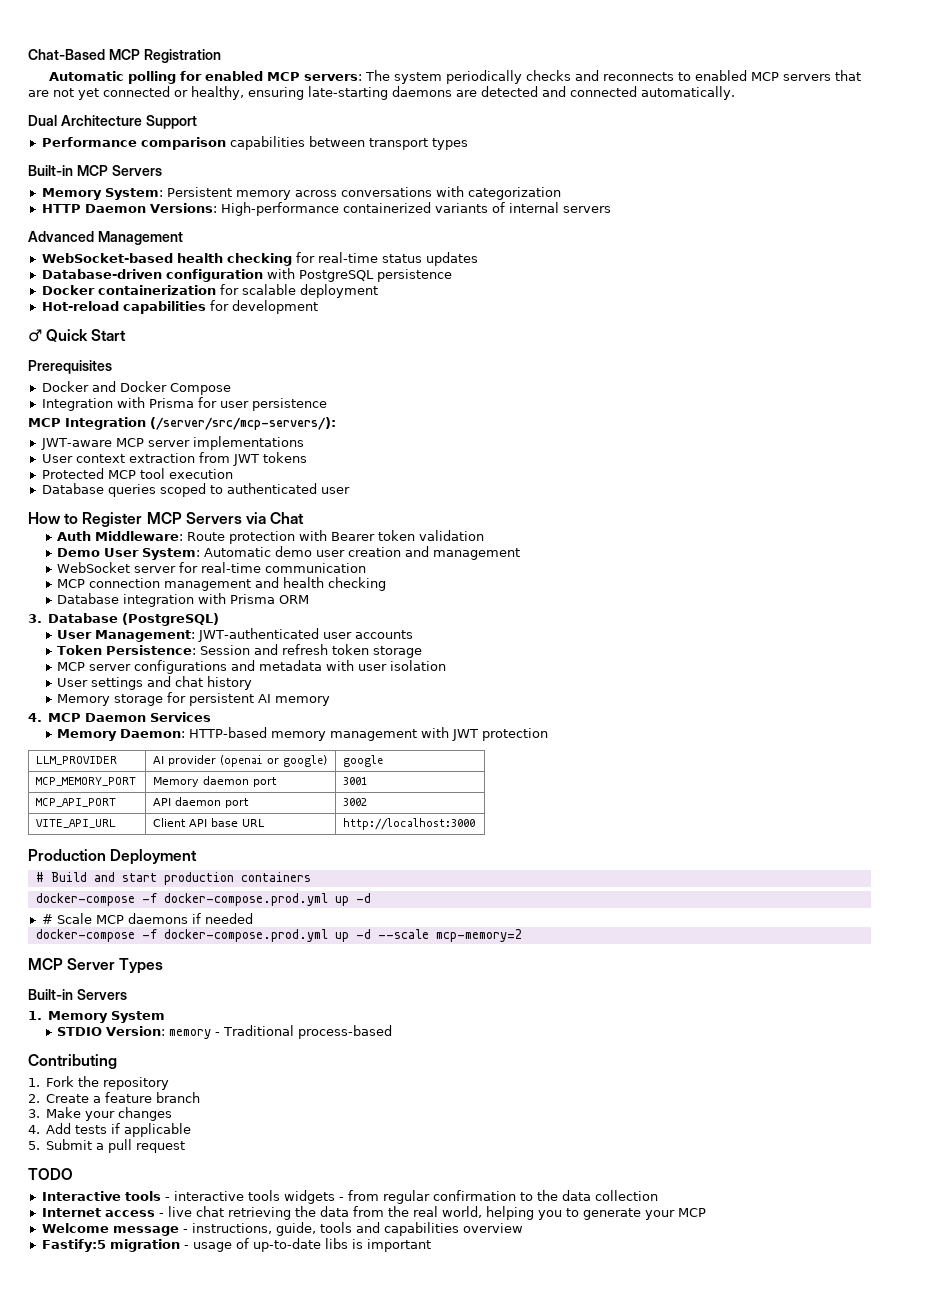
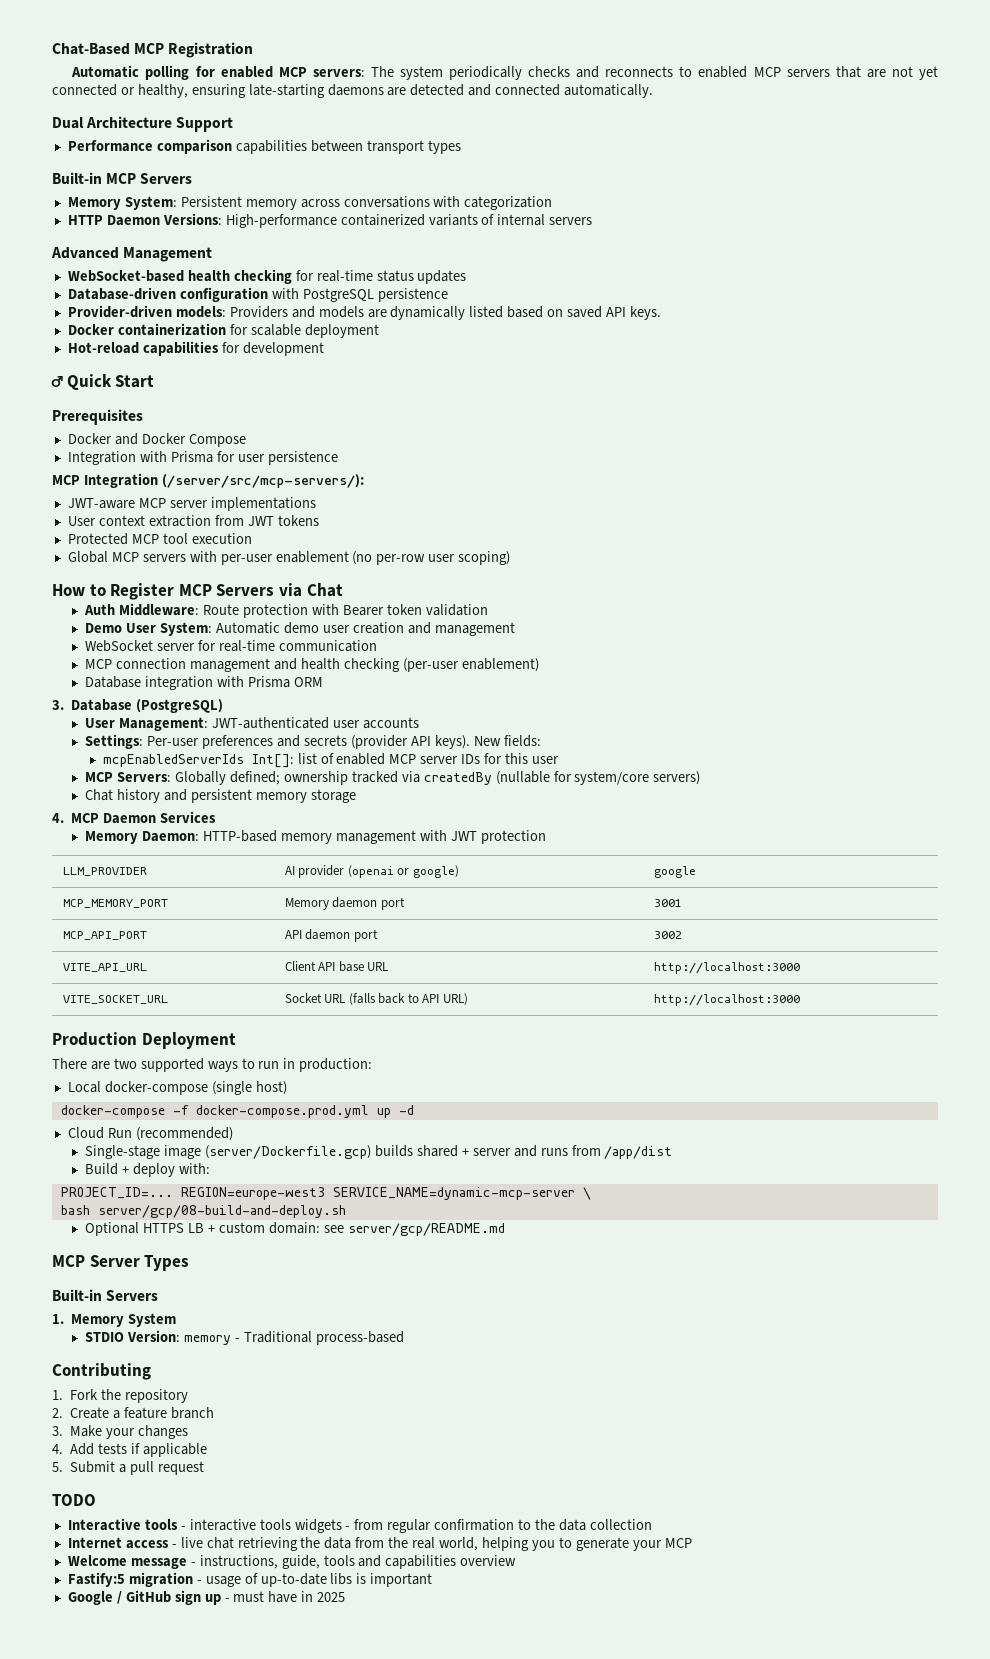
(452, 275) none -> [67,305,661,320] // Provider-driven models: Providers and models are dynamically listed based on saved API keys.
[41,483,350,497] Database queries scoped to authenticated user -> [67,551,511,565] Global MCP servers with per-user enablement (no per-row user scoping)
(386, 584) none -> [402,658,539,672] (per-user enablement)
[56,644,422,658] [56,660,446,674] [56,676,252,690] [56,692,330,706] Token Persistence: Session and refresh token storage // MCP server configurations and metadata with user isolation // User settings and chat history // Memory storage for persistent AI memory -> [85,734,541,749] [102,753,559,768] [85,771,701,785] [85,789,356,803] Settings: Per-user preferences and secrets (provider API keys). New fields: // mcpEnabledServerIds Int[]: list of enabled MCP server IDs for this user // MCP Servers: Globally defined; ownership tracked via createdBy (nullable for system/core servers) // Chat history and persistent memory storage
[28,849,198,865] [35,872,311,885] // Production Deployment // # Build and start production containers -> [62,995,168,1004] [284,993,468,1005] [653,994,800,1006] [52,1032,236,1049] [52,1058,373,1072] [67,1081,287,1095] // VITE_SOCKET_URL | Socket URL (falls back to API URL) | http://localhost:3000 // Production Deployment // There are two supported ways to run in production: // Local docker-compose (single host)
[41,913,253,924] [35,929,522,942] # Scale MCP daemons if needed // docker-compose -f docker-compose.prod.yml up -d --scale mcp-memory=2 -> [67,1127,233,1141] [85,1145,673,1159] [85,1163,211,1177] [60,1187,591,1200] [60,1205,346,1218] [85,1222,505,1236] Cloud Run (recommended) // Single-stage image (server/Dockerfile.gcp) builds shared + server and runs from /app/dist // Build + deploy with: // PROJECT_ID=... REGION=europe-west3 SERVICE_NAME=dynamic-mcp-server \ // bash server/gcp/08-build-and-deploy.sh // Optional HTTPS LB + custom domain: see server/gcp/README.md
(431, 1245) none -> [67,1590,346,1605] // Google / GitHub sign up - must have in 2025

